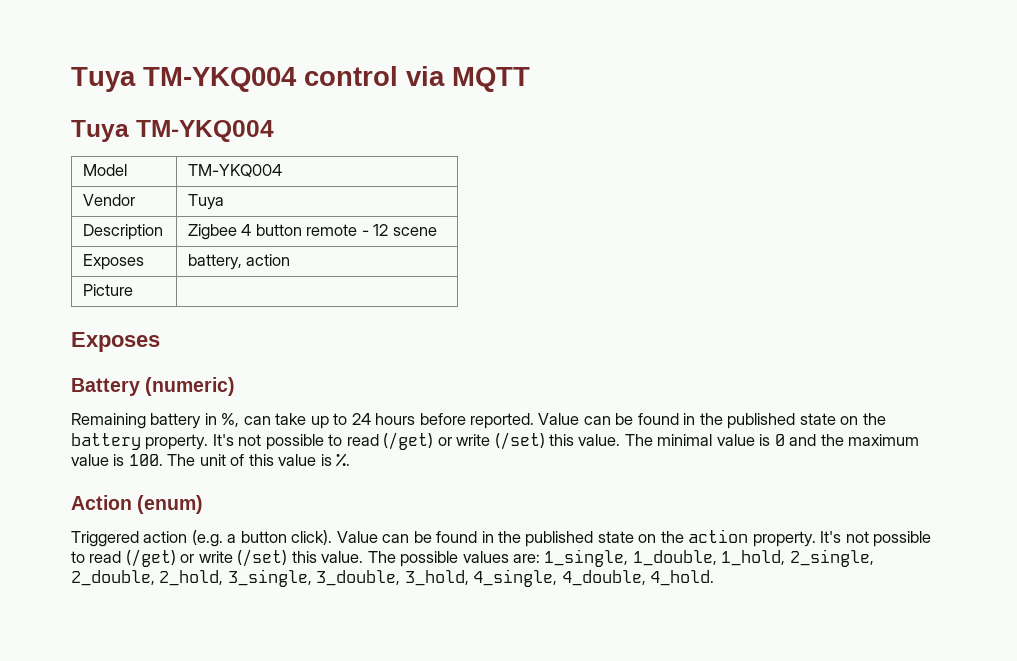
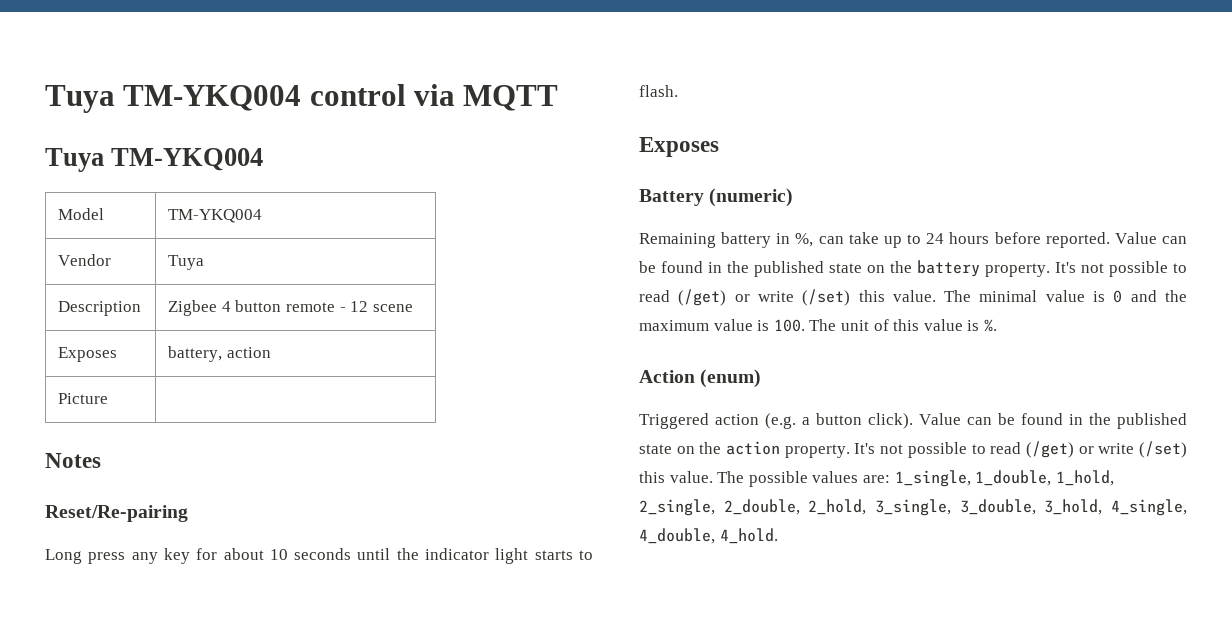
(134, 290) none -> [45,453,101,468] [45,505,188,522] [45,548,593,564] [639,85,678,97] // Notes // Reset/Re-pairing // Long press any key for about 10 seconds until the indicator light starts to flash.

